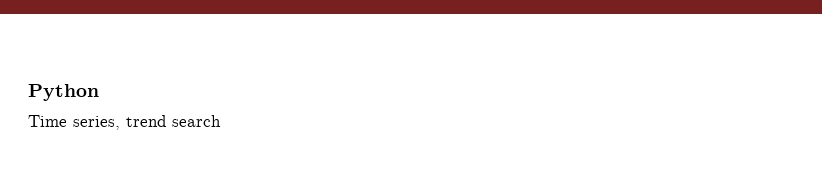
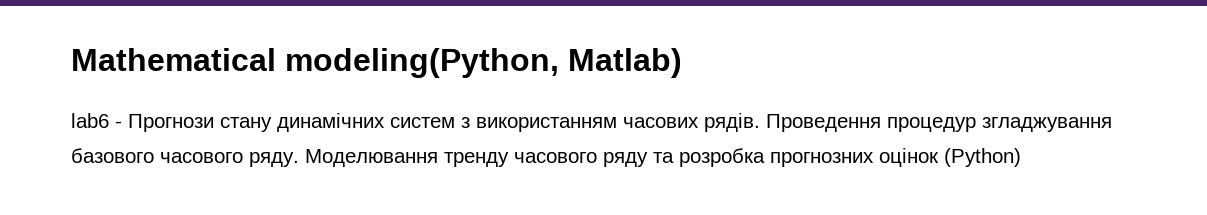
[28,84,99,101] [28,115,221,130] Python // Time series, trend search -> [71,48,682,78] [71,113,1112,132] [71,148,1021,167] Mathematical modeling(Python, Matlab) // lab6 - Прогнози стану динамічних систем з використанням часових рядів. Проведення процедур згладжування базового часового ряду. Моделювання тренду часового ряду та розробка прогнозних оцінок (Python)

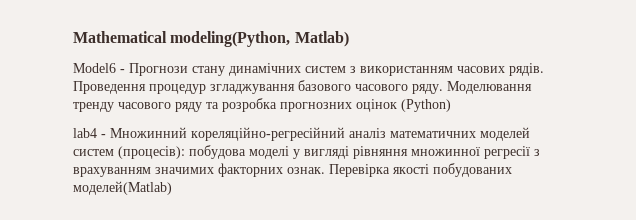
[71,113,109,128] lab6 -> [73,63,116,73] Model6
(1021, 157) none -> [73,127,530,141] [73,145,540,159] [73,163,512,177] [73,181,172,195] // lab4 - Множинний кореляційно-регресійний аналіз математичних моделей систем (процесів): побудова моделі у вигляді рівняння множинної регресії з врахуванням значимих факторних ознак. Перевірка якості побудованих моделей(Matlab)

